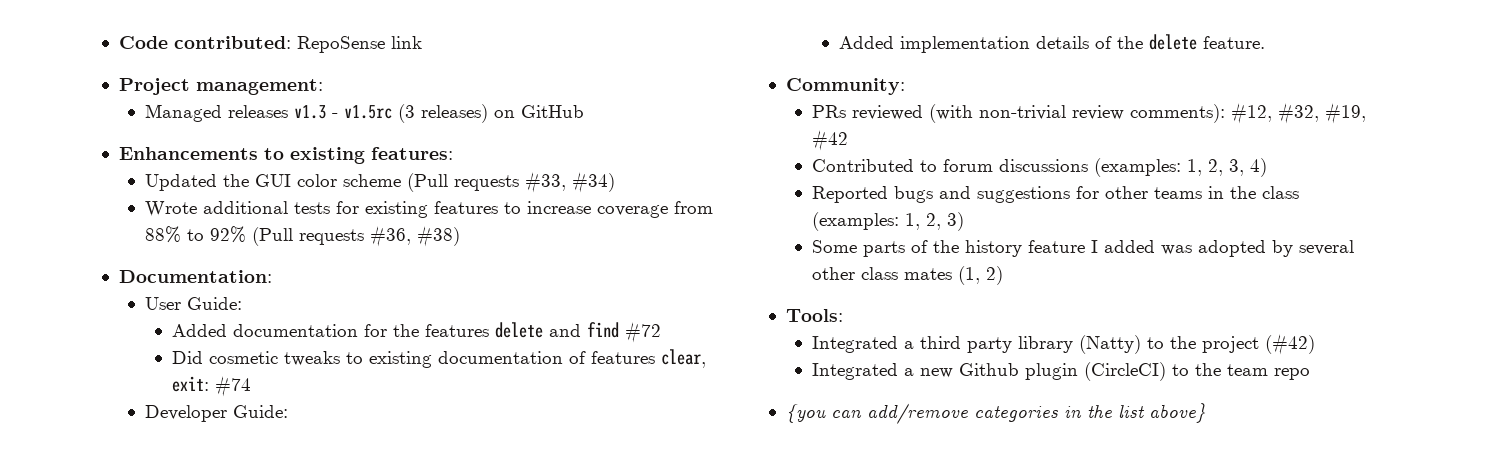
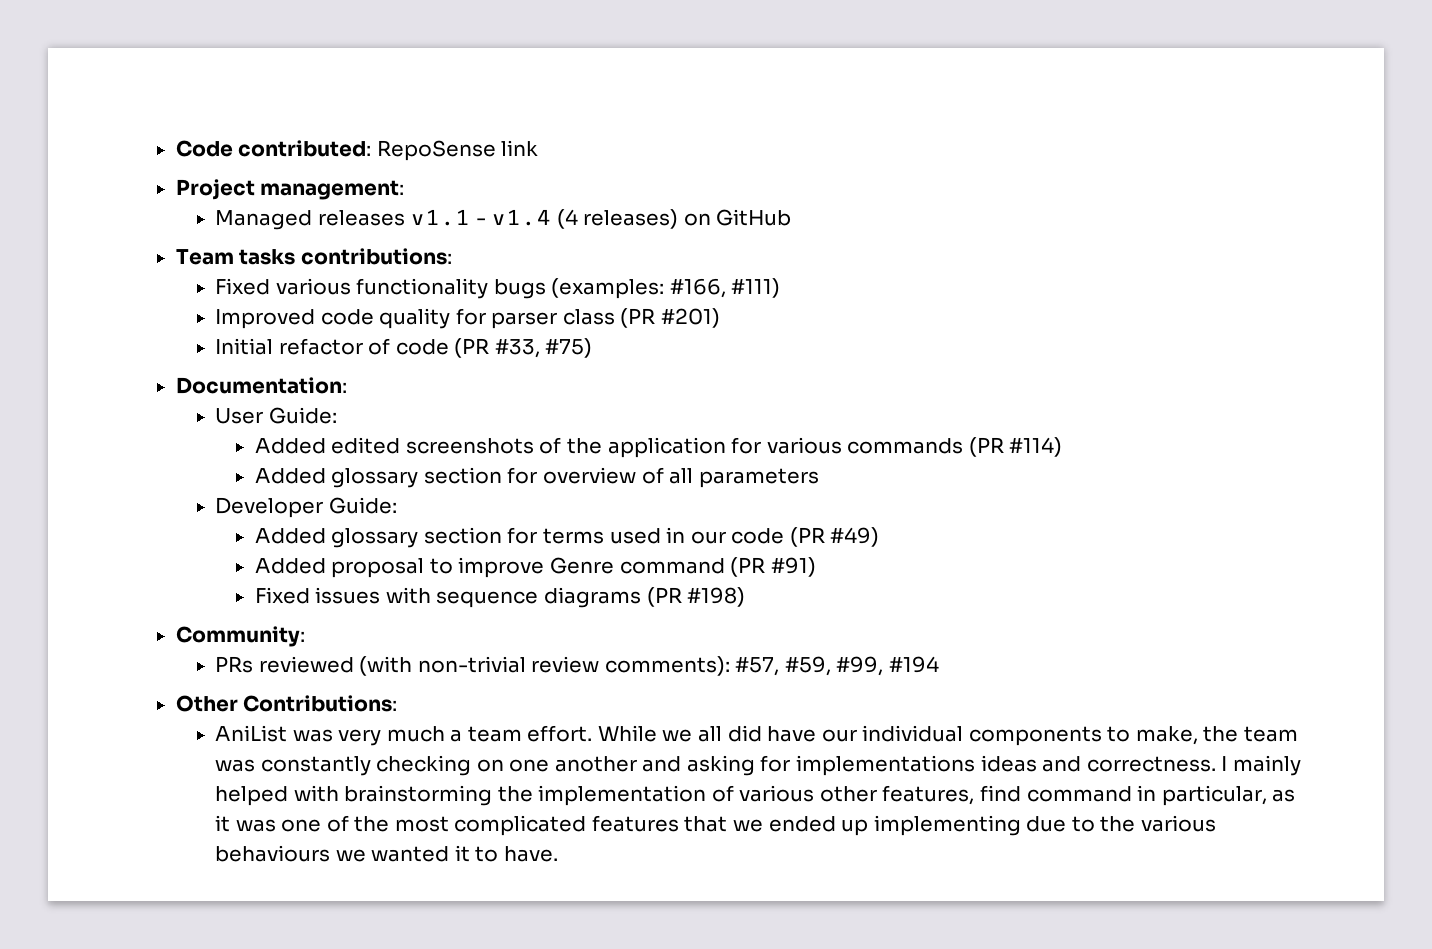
[294,104,416,123] v1.3 - v1.5rc (3 -> [410,209,578,229] v1.1 - v1.4 (4
[118,147,453,164] [145,172,616,193] [145,201,714,218] [145,226,461,247] [118,270,272,283] [145,297,243,310] [171,322,661,343] [171,349,706,368] [171,376,251,397] [145,405,289,422] [838,34,1265,53] Enhancements to existing features: // Updated the GUI color scheme (Pull requests #33, #34) // Wrote additional tests for existing features to increase coverage from 88% to 92% (Pull requests #36, #38) // Documentation: // User Guide: // Added documentation for the features delete and find #72 // Did cosmetic tweaks to existing documentation of features clear, exit: #74 // Developer Guide: // Added implementation details of the delete feature. -> [175,248,452,265] [215,278,781,299] [215,308,720,329] [215,338,593,358] [175,377,347,394] [215,407,337,424] [254,437,1063,458] [254,467,819,488] [215,497,397,518] [254,527,880,548] [254,557,816,578] [254,587,746,608] Team tasks contributions: // Fixed various functionality bugs (examples: #166, #111) // Improved code quality for parser class (PR #201) // Initial refactor of code (PR #33, #75) // Documentation: // User Guide: // Added edited screenshots of the application for various commands (PR #114) // Added glossary section for overview of all parameters // Developer Guide: // Added glossary section for terms used in our code (PR #49) // Added proposal to improve Genre command (PR #91) // Fixed issues with sequence diagrams (PR #198)
[1231,103,1367,124] [812,130,849,151] [812,158,1268,177] [812,186,1300,203] [812,212,965,231] [812,240,1355,257] [812,266,1004,285] [785,309,843,322] [812,334,1316,355] [812,362,1311,381] [785,403,1206,424] #12, #32, #19, #42 // Contributed to forum discussions (examples: 1, 2, 3, 4) // Reported bugs and suggestions for other teams in the class (examples: 1, 2, 3) // Some parts of the history feature I added was adopted by several other class mates (1, 2) // Tools: // Integrated a third party library (Natty) to the project (#42) // Integrated a new Github plugin (CircleCI) to the team repo // {you can add/remove categories in the list above} -> [735,656,940,676] [175,695,398,712] [215,725,1298,746] [215,755,1301,776] [215,785,1296,806] [215,815,1216,836] [215,845,558,862] #57, #59, #99, #194 // Other Contributions: // AniList was very much a team effort. While we all did have our individual components to make, the team was constantly checking on one another and asking for implementations ideas and correctness. I mainly helped with brainstorming the implementation of various other features, find command in particular, as it was one of the most complicated features that we ended up implementing due to the various behaviours we wanted it to have.

